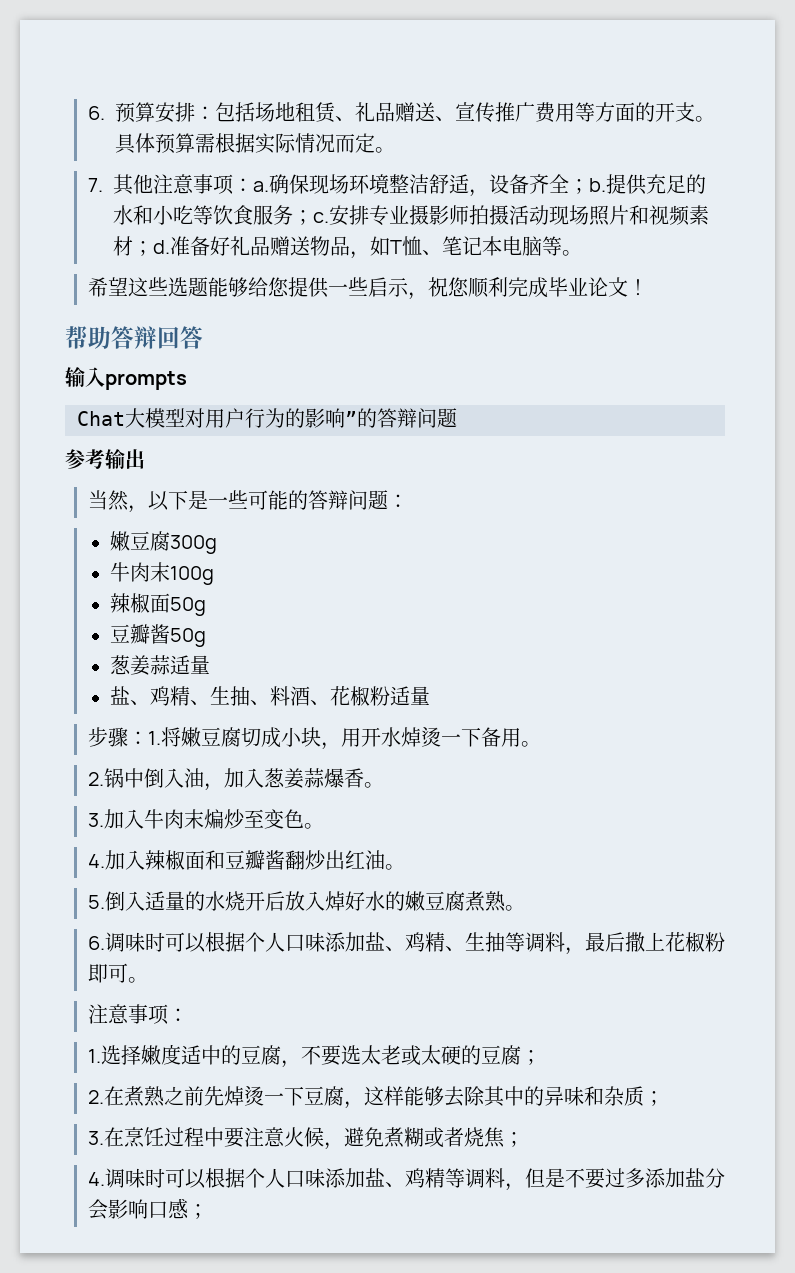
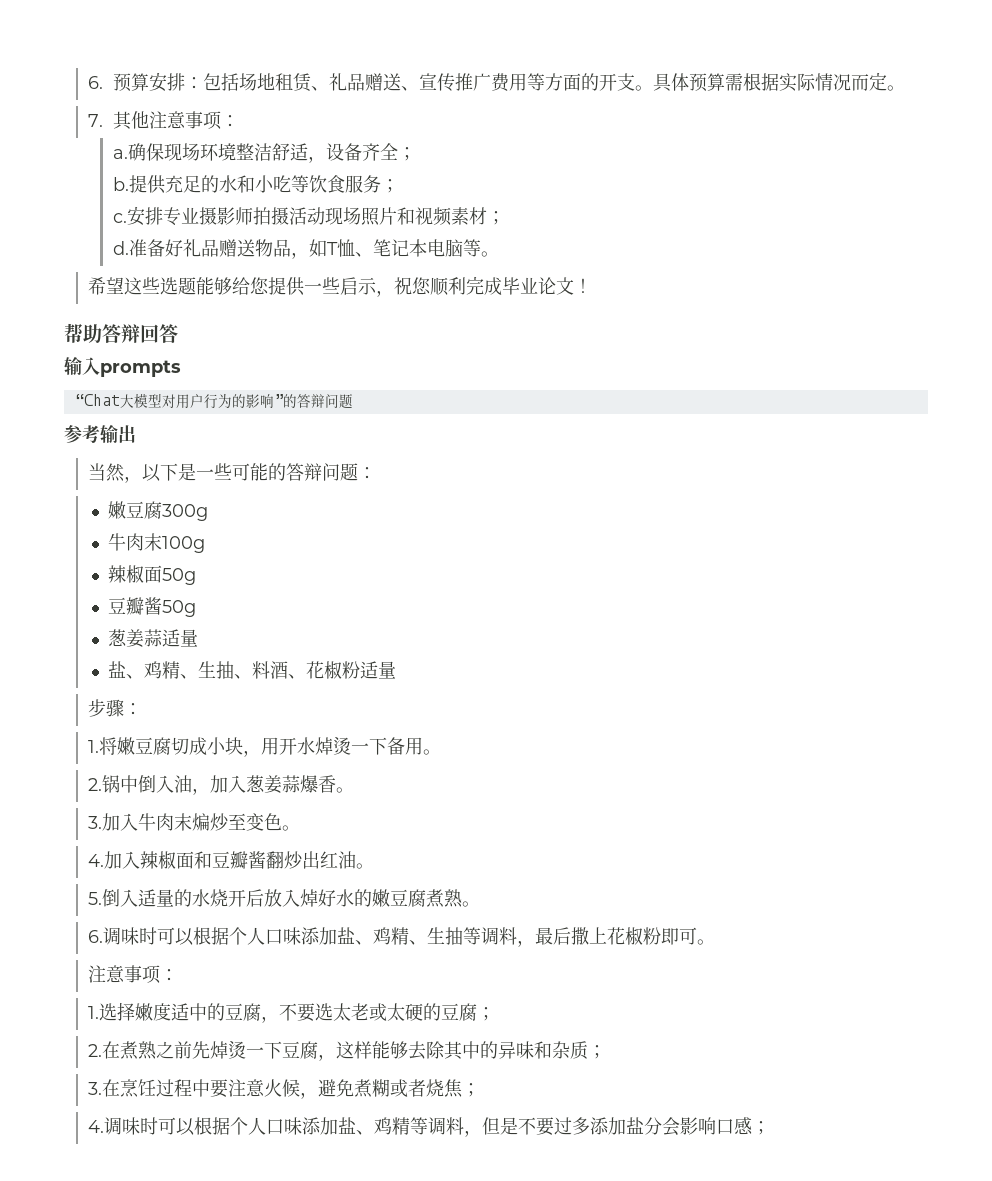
(253, 185) none -> (239, 121) //
(589, 186) none -> (416, 154) //
(313, 217) none -> (399, 186) //
(153, 248) none -> (505, 218) //
[77,411,125,426] Chat -> [74,394,120,406] “Chat
(148, 738) none -> (143, 709) //

